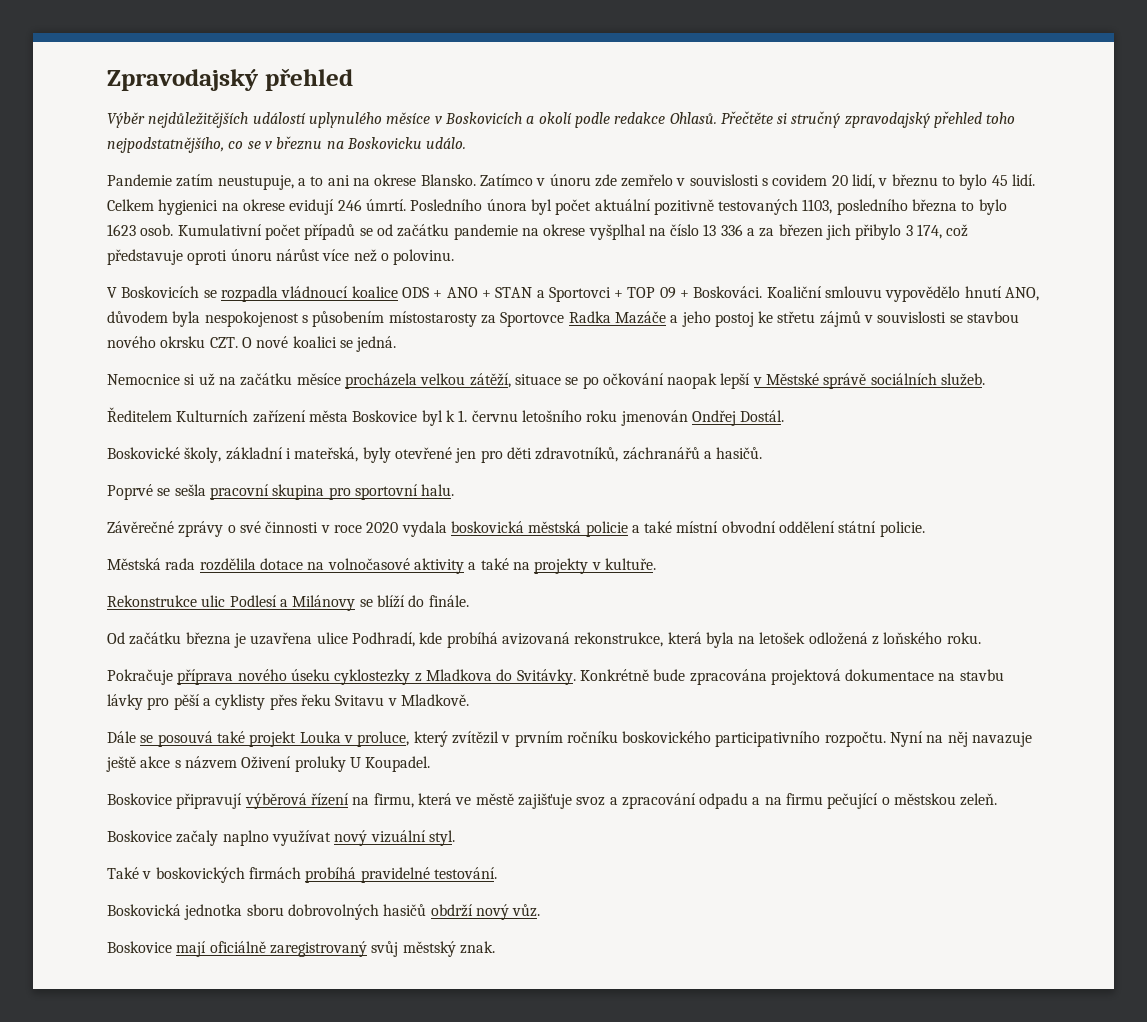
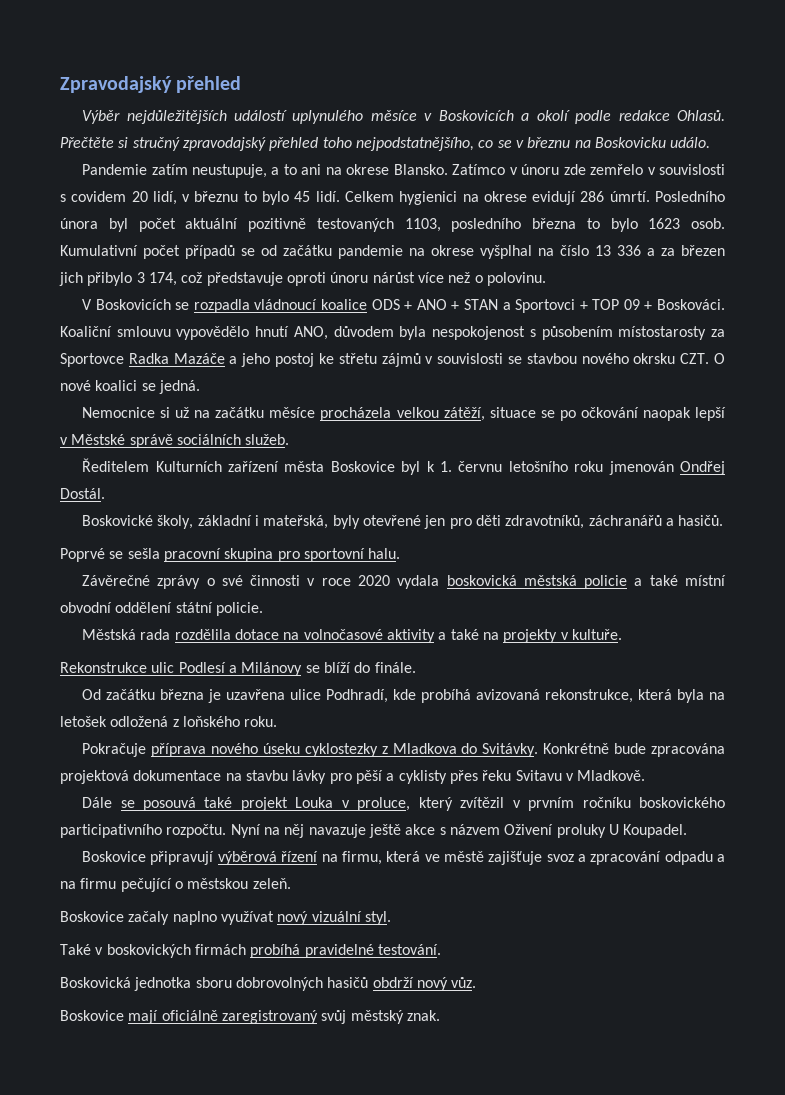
[337,199,362,211] 246 -> [580,191,605,202] 286

